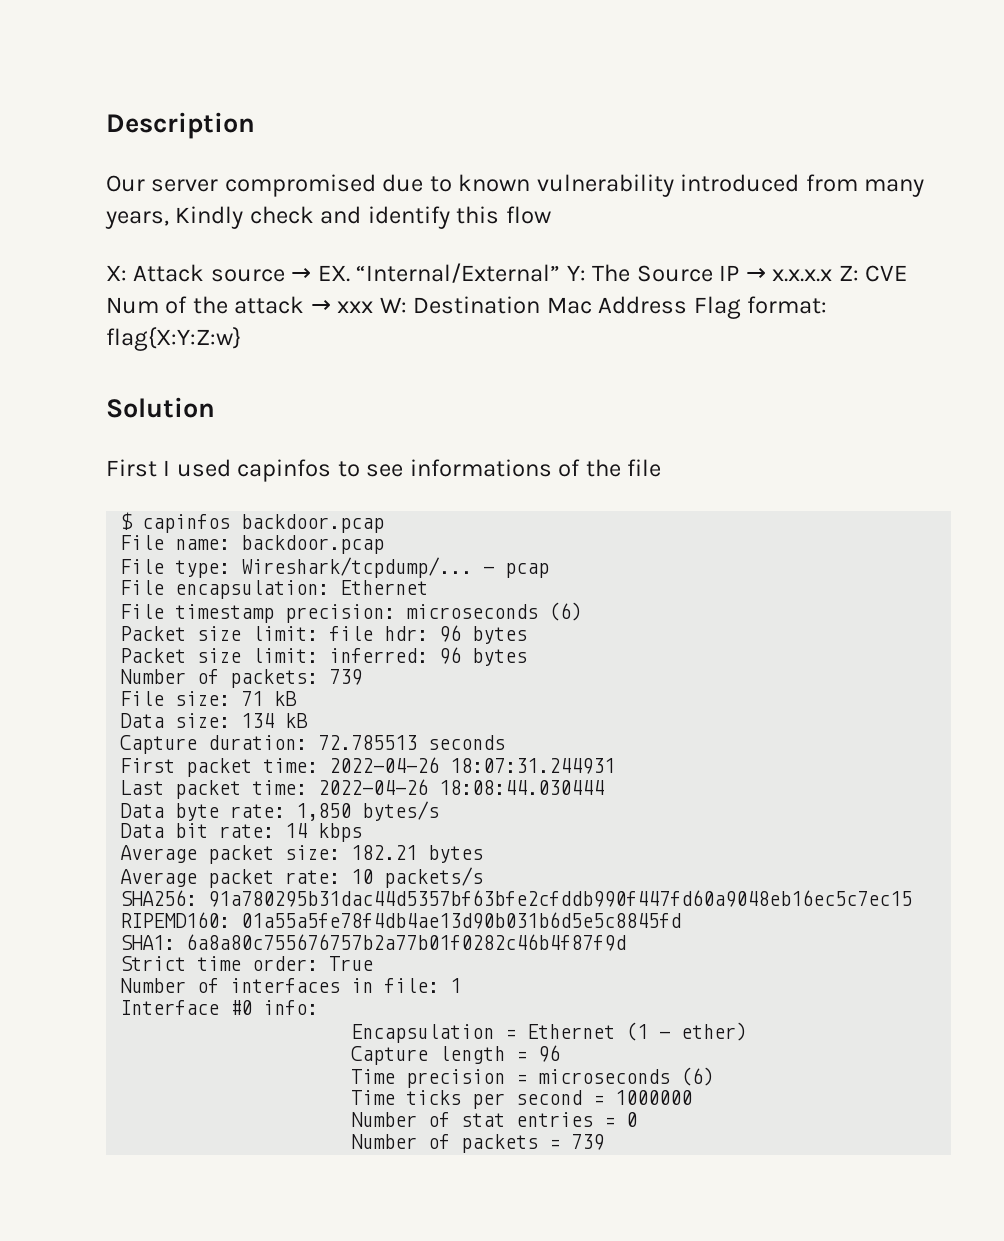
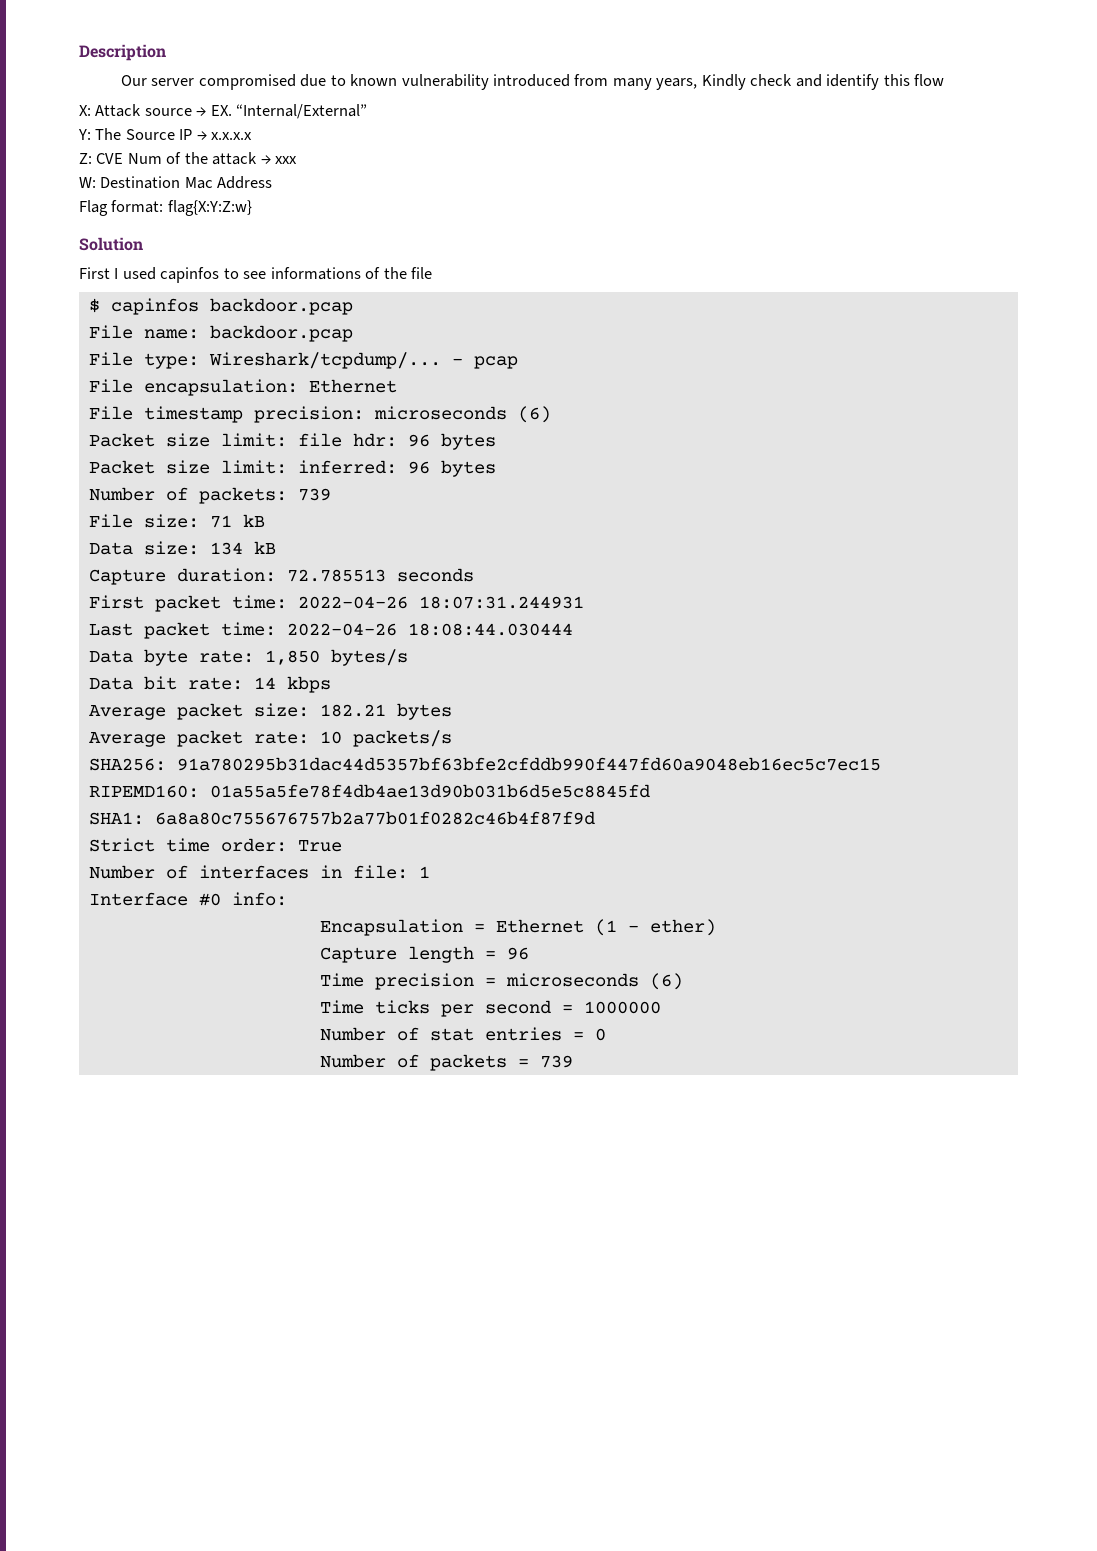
(561, 273) none -> (368, 111) //
(833, 275) none -> (253, 136) //
(374, 307) none -> (298, 160) //
(688, 305) none -> (273, 182) //

